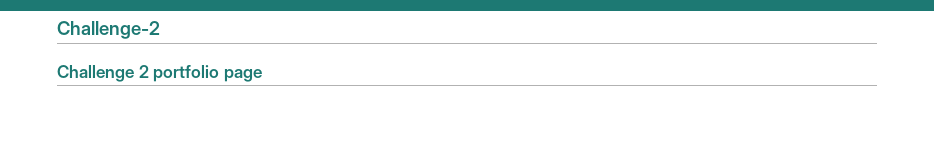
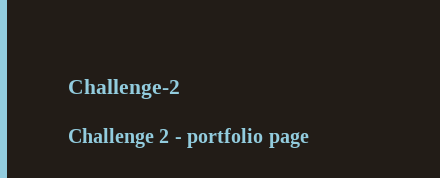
(149, 71) none -> [174,137,182,143] -

